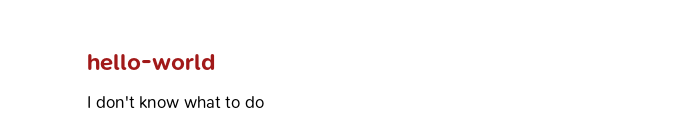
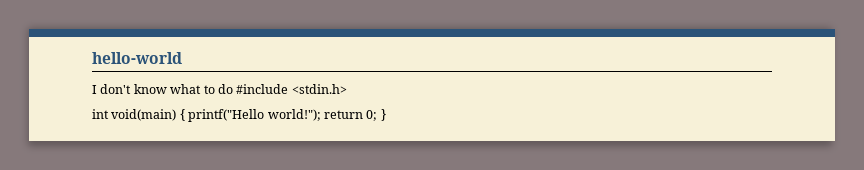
(264, 102) none -> [236,84,347,94] [92,109,386,122] #include <stdin.h> // int void(main) { printf("Hello world!"); return 0; }

